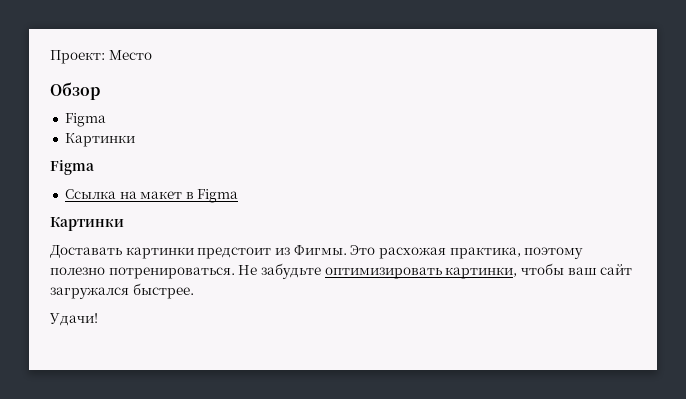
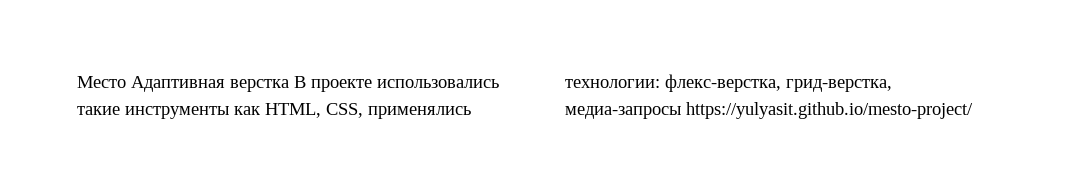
[50,50,105,64] Проект: -> (77, 82) none
[50,82,100,100] [64,113,106,127] [64,133,135,147] [50,160,94,175] [64,189,239,203] [50,217,124,231] [50,245,584,259] [50,263,633,279] [50,283,194,299] [49,313,98,326] // Обзор // Figma // Картинки // Figma // Ссылка на макет в Figma // Картинки // Доставать картинки предстоит из Фигмы. Это расхожая практика, поэтому полезно потренироваться. Не забудьте оптимизировать картинки, чтобы ваш сайт загружался быстрее. // Удачи! -> [131,76,499,92] [77,103,471,119] [565,74,892,92] [565,102,973,119] Адаптивная верстка В проекте использовались такие инструменты как HTML, CSS, применялись технологии: флекс-верстка, грид-верстка, медиа-запросы https://yulyasit.github.io/mesto-project/

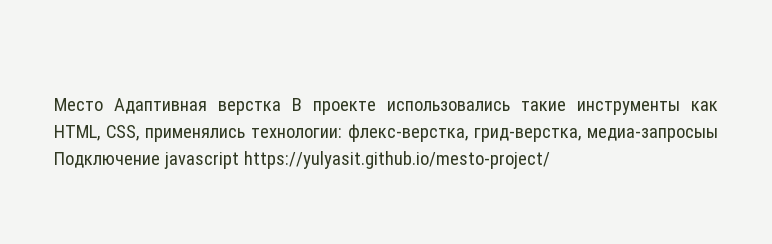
[565,106,681,119] медиа-запросы -> [587,128,718,142] [54,152,239,169] медиа-запросыы Подключение javascript

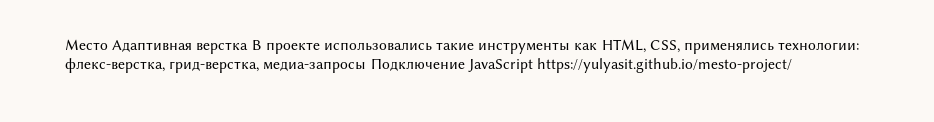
[587,128,718,142] [54,152,239,169] медиа-запросыы Подключение javascript -> [263,58,533,73] медиа-запросы Подключение JavaScript

